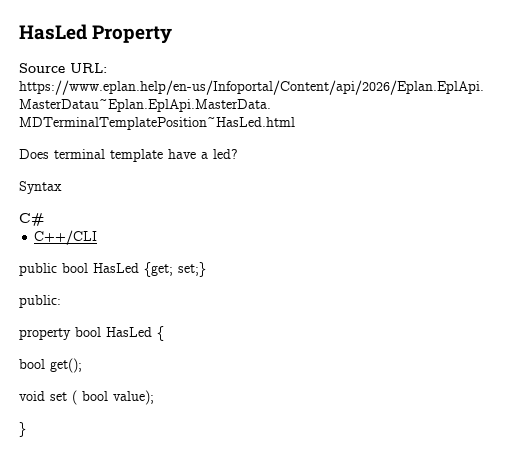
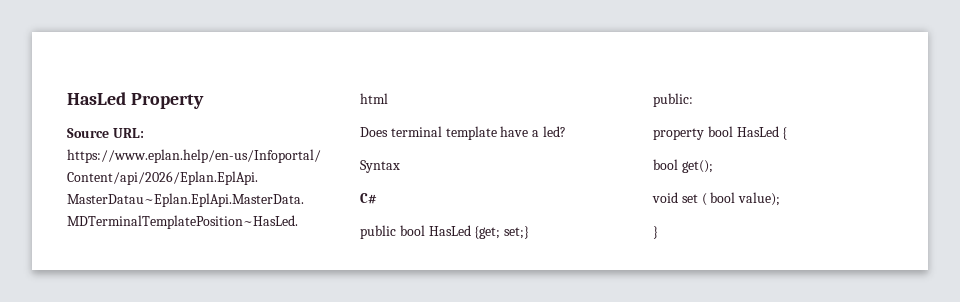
[34,230,98,245] // C++/CLI -> (377, 198) none

